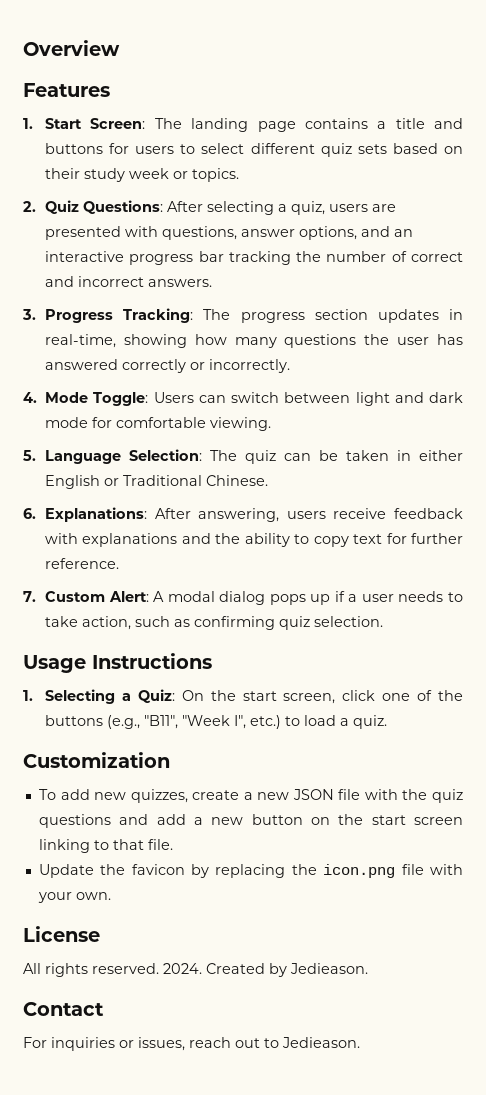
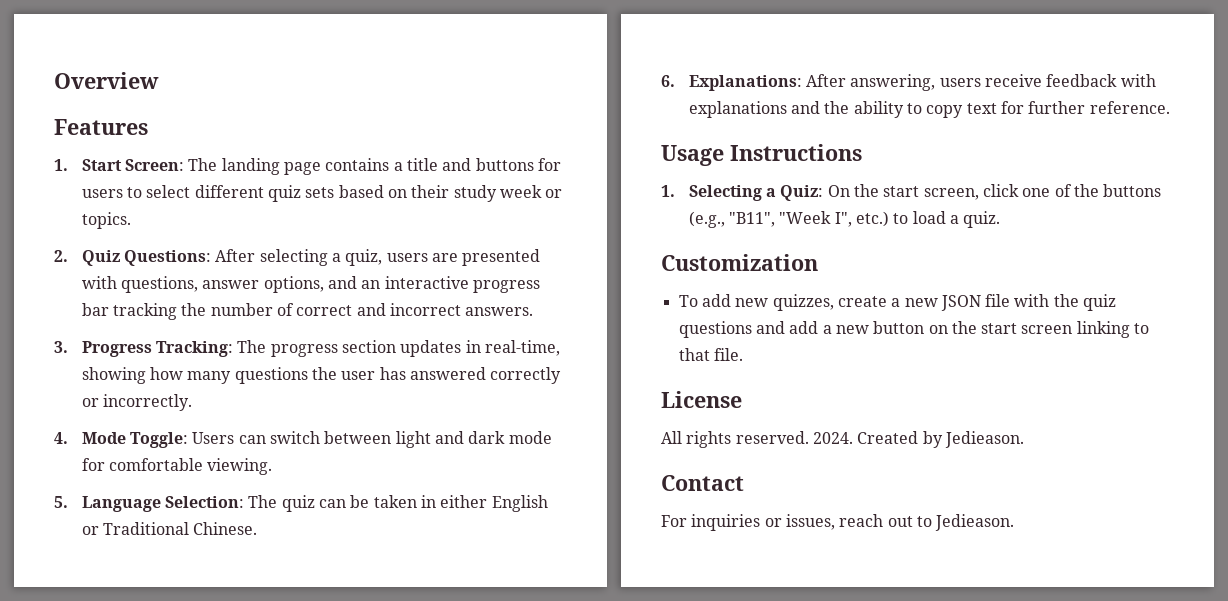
[23,591,463,605] [45,616,384,630] // 7. Custom Alert: A modal dialog pops up if a user needs to take action, such as confirming quiz selection. -> (1170, 107) none
[38,864,464,878] [37,892,111,903] // Update the favicon by replacing the icon.png file with your own. -> (743, 354) none

